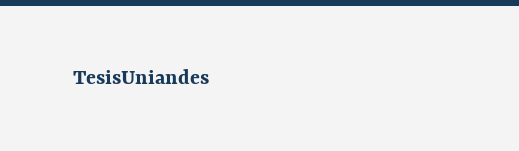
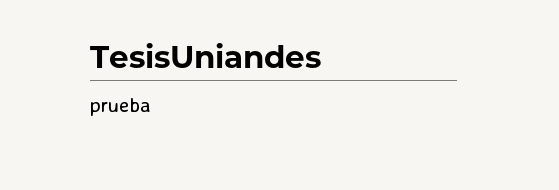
(209, 76) none -> [90,98,151,116] // prueba

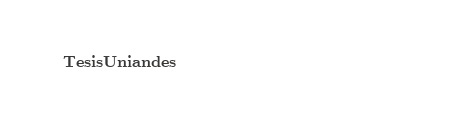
[90,98,151,116] // prueba -> (176, 61) none

